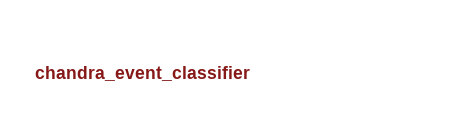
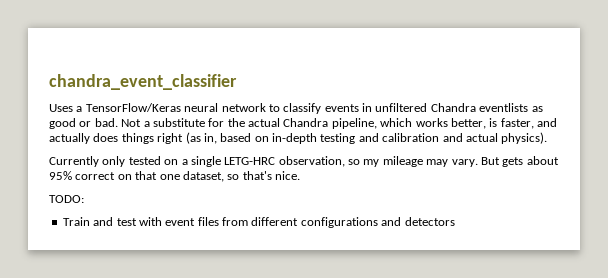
(250, 73) none -> [49,103,543,114] [49,118,557,129] [49,132,548,144] [49,156,559,167] [49,171,300,182] [49,195,84,203] [62,217,455,228] // Uses a TensorFlow/Keras neural network to classify events in unfiltered Chandra eventlists as good or bad. Not a substitute for the actual Chandra pipeline, which works better, is faster, and actually does things right (as in, based on in-depth testing and calibration and actual physics). // Currently only tested on a single LETG-HRC observation, so my mileage may vary. But gets about 95% correct on that one dataset, so that's nice. // TODO: // Train and test with event files from different configurations and detectors

